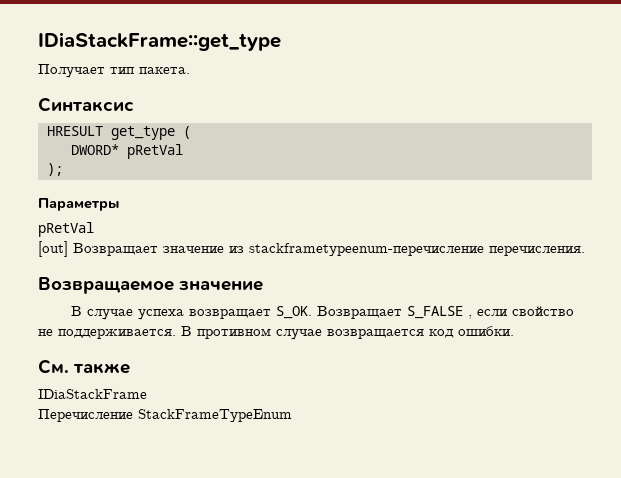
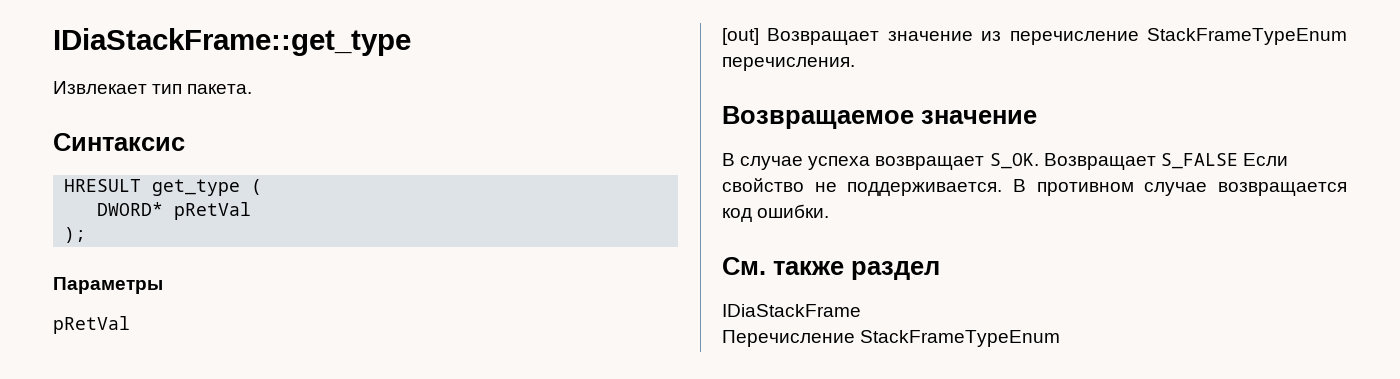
[38,64,105,78] Получает -> [53,81,147,94] Извлекает
[249,243,484,256] stackframetypeenum-перечисление -> [1009,28,1347,45] перечисление StackFrameTypeEnum
[467,309,507,319] , если -> [1242,153,1288,166] Если
(130, 368) none -> [851,261,940,280] раздел

